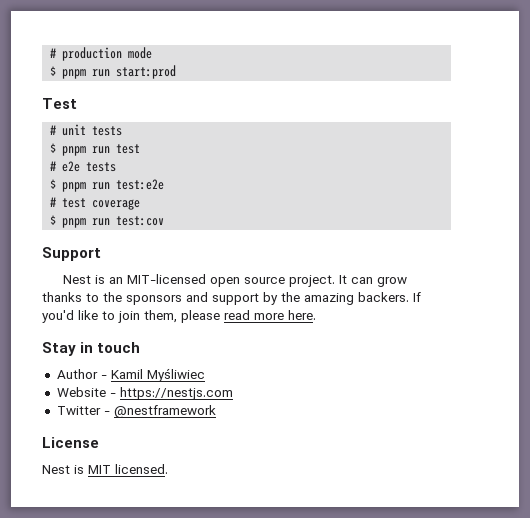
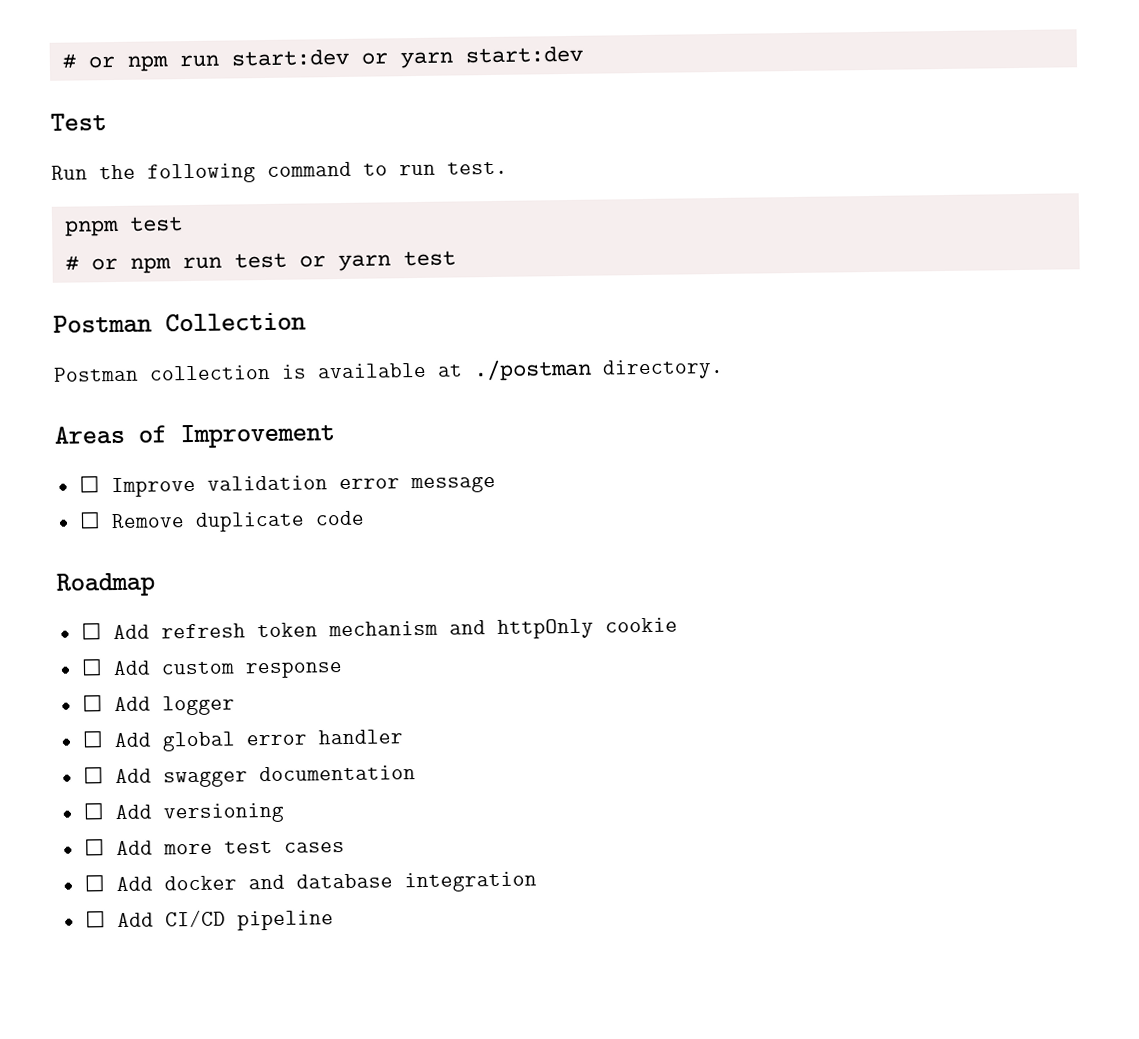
[50,47,153,61] [50,65,177,79] [42,98,77,109] [50,124,123,136] [50,143,141,156] [50,161,117,172] [50,179,165,192] [50,197,141,210] [50,215,165,228] [42,247,101,261] [63,274,408,287] [42,292,421,305] [42,310,316,323] [42,342,141,356] [56,368,205,382] [56,387,233,400] [56,405,216,418] [42,437,99,448] [42,464,168,474] # production mode // $ pnpm run start:prod // Test // # unit tests // $ pnpm run test // # e2e tests // $ pnpm run test:e2e // # test coverage // $ pnpm run test:cov // Support // Nest is an MIT-licensed open source project. It can grow thanks to the sponsors and support by the amazing backers. If you'd like to join them, please read more here. // Stay in touch // Author - Kamil Myśliwiec // Website - https://nestjs.com // Twitter - @nestframework // License // Nest is MIT licensed. -> [61,45,583,72] [50,113,107,131] [51,161,508,184] [63,216,183,237] [64,250,456,274] [53,312,307,334] [53,358,724,382] [54,423,336,449] [78,475,496,498] [78,510,365,532] [56,572,155,597] [80,617,678,640] [80,658,343,679] [81,694,235,716] [81,729,403,752] [82,765,416,788] [82,802,284,824] [83,838,345,856] [83,871,537,893] [84,909,334,931] # or npm run start:dev or yarn start:dev // Test // Run the following command to run test. // pnpm test // # or npm run test or yarn test // Postman Collection // Postman collection is available at ./postman directory. // Areas of Improvement // ☐ Improve validation error message // ☐ Remove duplicate code // Roadmap // ☐ Add refresh token mechanism and httpOnly cookie // ☐ Add custom response // ☐ Add logger // ☐ Add global error handler // ☐ Add swagger documentation // ☐ Add versioning // ☐ Add more test cases // ☐ Add docker and database integration // ☐ Add CI/CD pipeline

